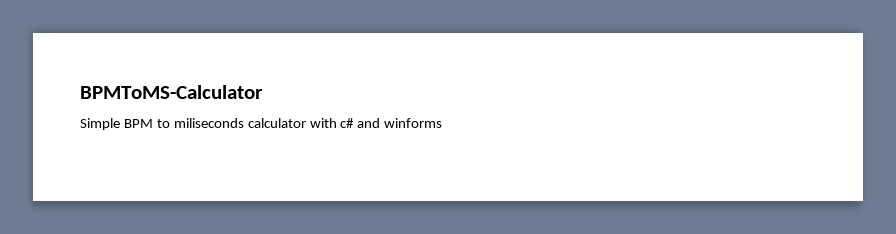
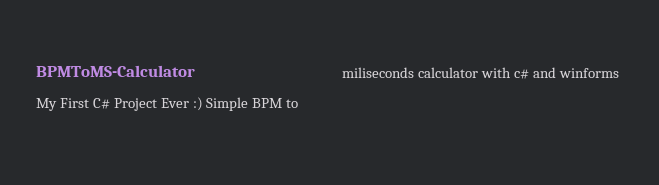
(263, 92) none -> [36,97,203,111] My First C# Project Ever :)

